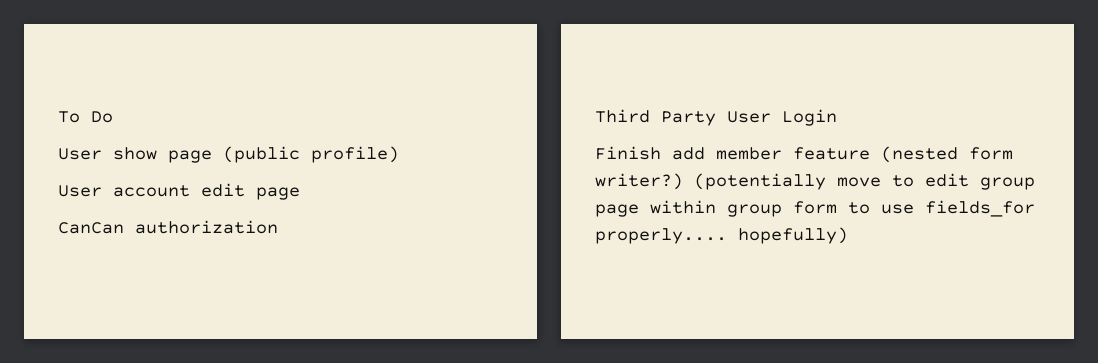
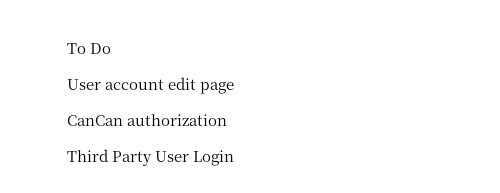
[58,146,399,163] // User show page (public profile) -> (112, 48) none
[595,146,1013,163] [595,173,1035,190] [595,200,1035,217] [595,227,848,244] // Finish add member feature (nested form writer?) (potentially move to edit group page within group form to use fields_for properly.... hopefully) -> (235, 158) none

